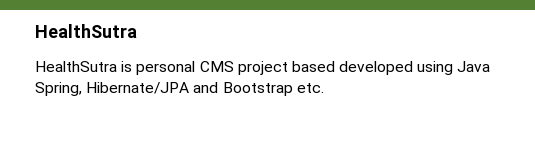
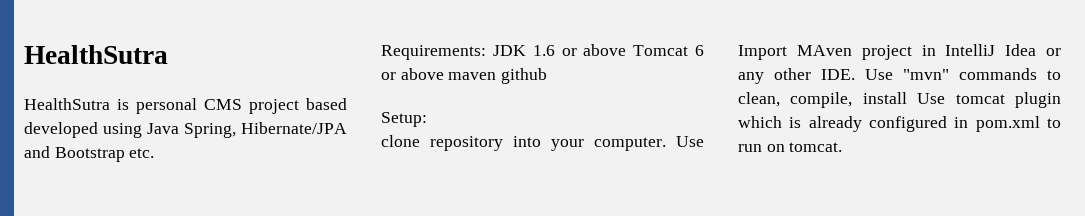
(324, 88) none -> [381,44,704,60] [381,68,548,84] [381,112,427,127] [381,135,704,151] [738,44,1061,60] [738,68,1061,84] [738,92,1061,108] [738,116,1061,132] [738,142,843,152] // Requirements: JDK 1.6 or above Tomcat 6 or above maven github // Setup: // clone repository into your computer. Use Import MAven project in IntelliJ Idea or any other IDE. Use "mvn" commands to clean, compile, install Use tomcat plugin which is already configured in pom.xml to run on tomcat.

